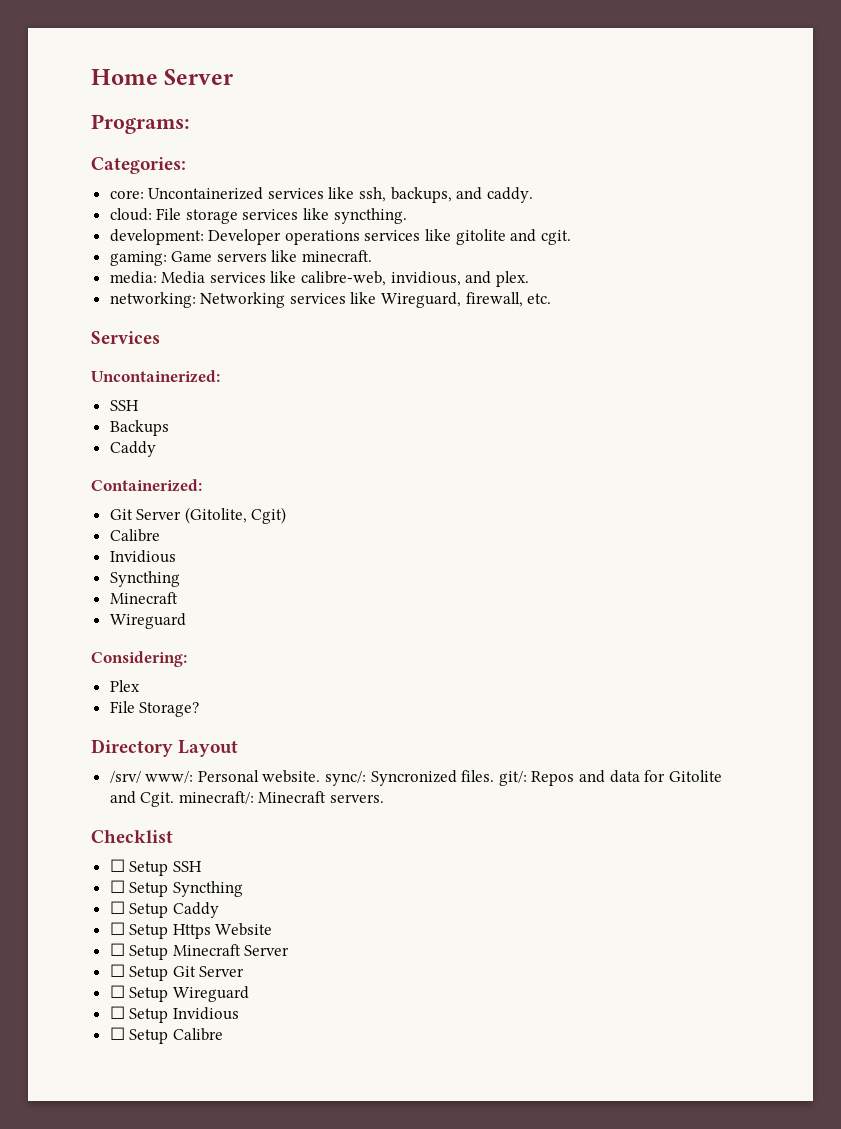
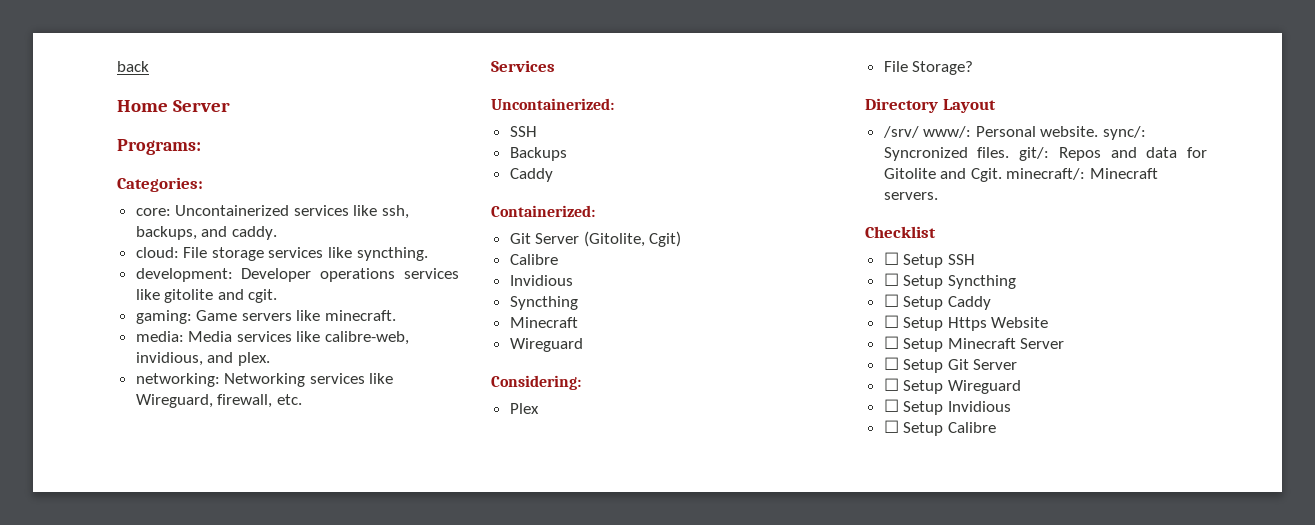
(91, 77) none -> [117,61,149,72] back //

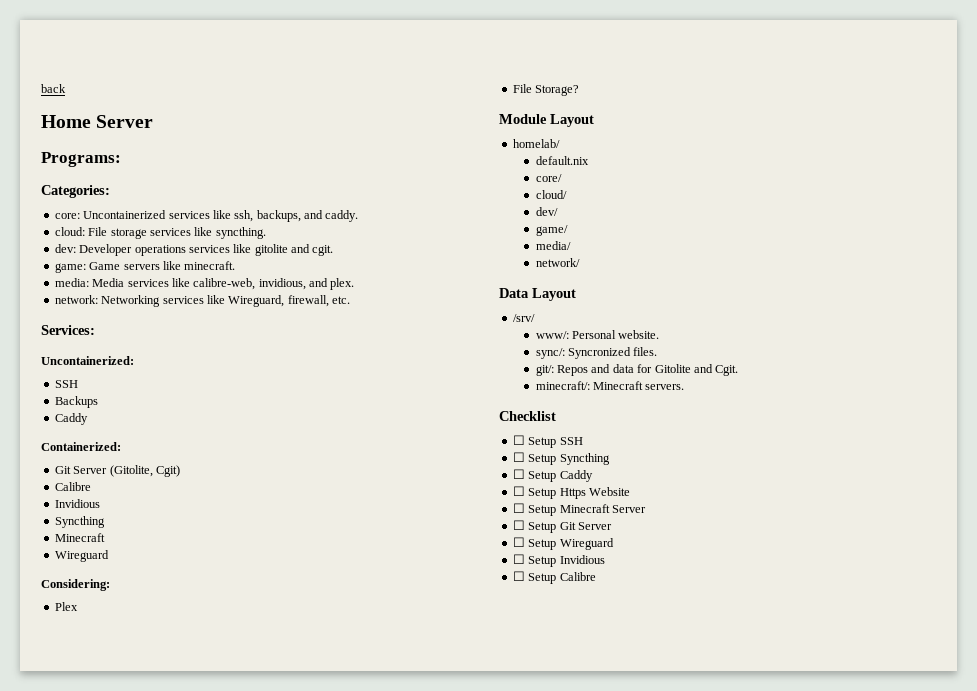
[135,268,233,282] development: -> [54,244,76,253] dev:
[135,310,192,324] gaming: -> [54,263,86,273] game:
[135,373,220,387] networking: -> [54,295,98,304] network:
[491,60,555,72] Services -> [41,325,95,335] Services:
[865,98,938,113] Directory -> [499,114,594,127] [512,139,560,148] [535,156,589,165] [535,174,562,182] [535,190,567,199] [535,207,558,216] [535,225,568,236] [535,241,571,250] [535,258,580,267] [499,288,529,298] Module Layout // homelab/ // default.nix // core/ // cloud/ // dev/ // game/ // media/ // network/ // Data
(919, 132) none -> (535, 318) //
(1099, 131) none -> (660, 334) //
(1010, 152) none -> (658, 351) //
(1002, 175) none -> (739, 370) //

